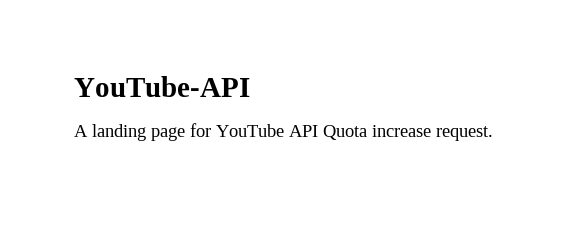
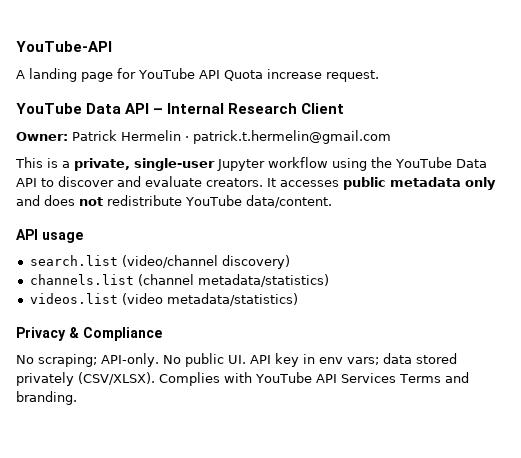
(493, 133) none -> [16,103,345,114] [16,130,391,144] [15,157,487,171] [16,176,496,190] [16,195,332,208] [16,229,83,243] [29,255,290,269] [29,274,329,287] [29,293,298,306] [16,327,162,341] [16,353,457,367] [16,372,469,386] [16,391,77,405] // YouTube Data API – Internal Research Client // Owner: Patrick Hermelin · patrick.t.hermelin@gmail.com // This is a private, single-user Jupyter workflow using the YouTube Data API to discover and evaluate creators. It accesses public metadata only and does not redistribute YouTube data/content. // API usage // search.list (video/channel discovery) // channels.list (channel metadata/statistics) // videos.list (video metadata/statistics) // Privacy & Compliance // No scraping; API-only. No public UI. API key in env vars; data stored privately (CSV/XLSX). Complies with YouTube API Services Terms and branding.

